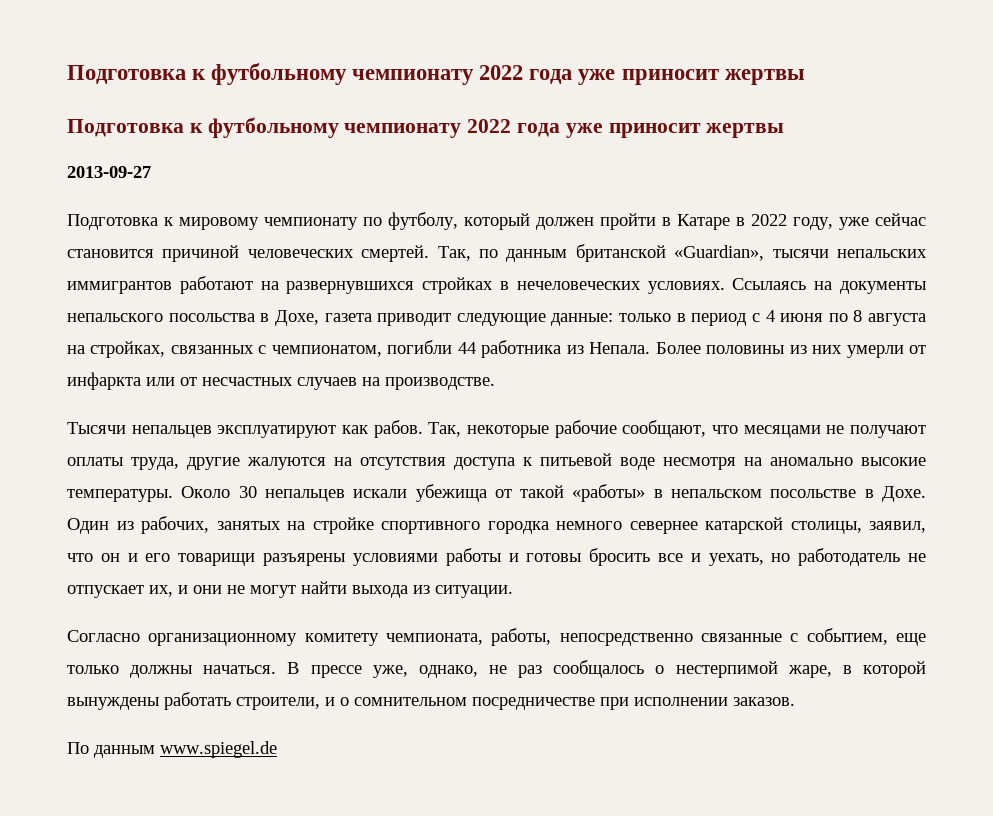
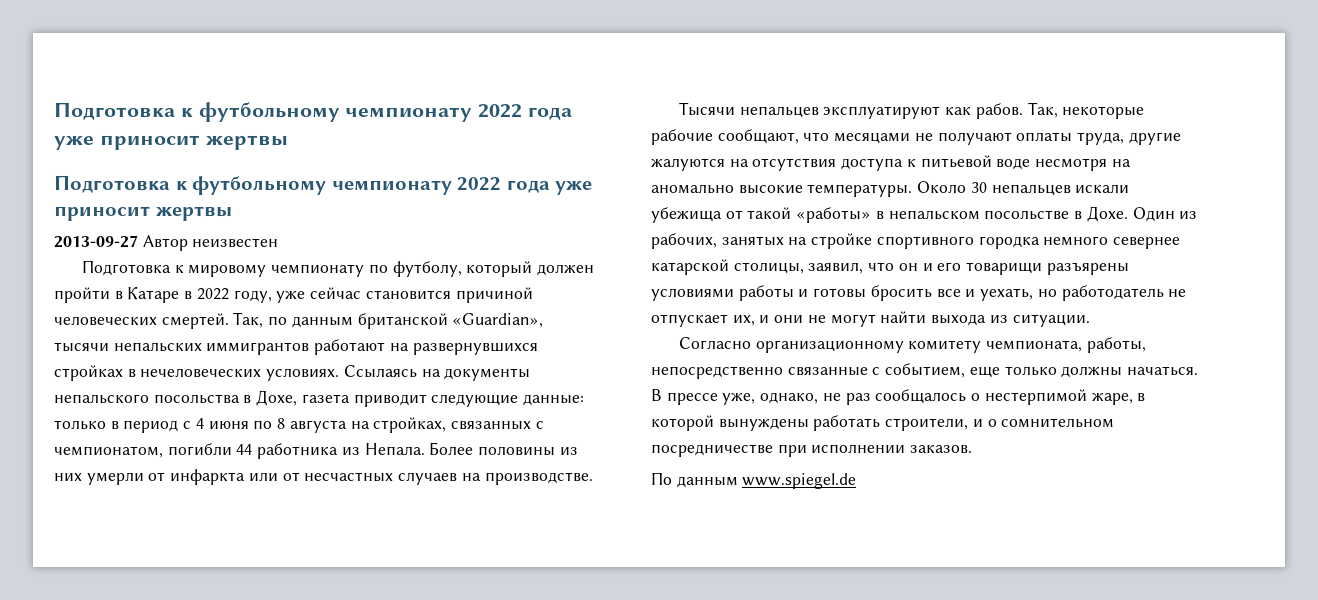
(151, 172) none -> [142,235,279,251] Автор неизвестен

